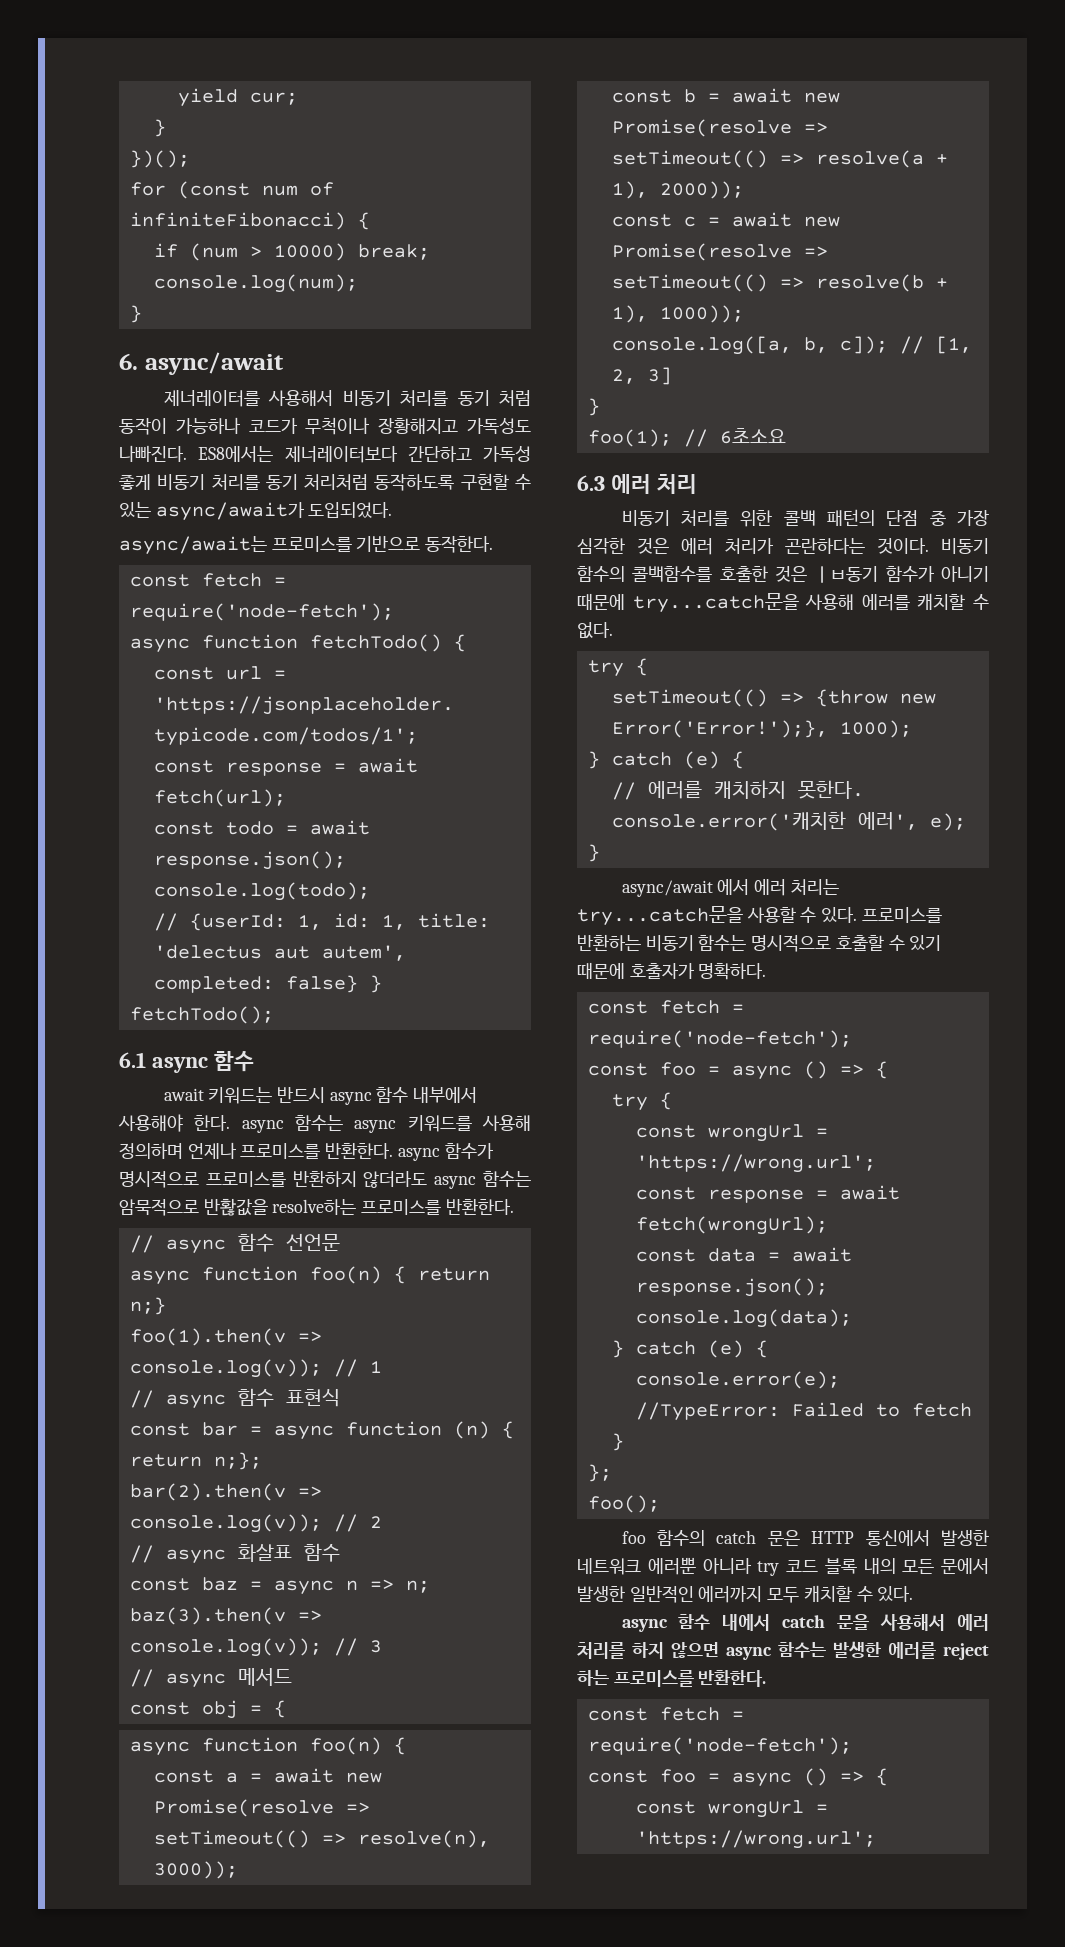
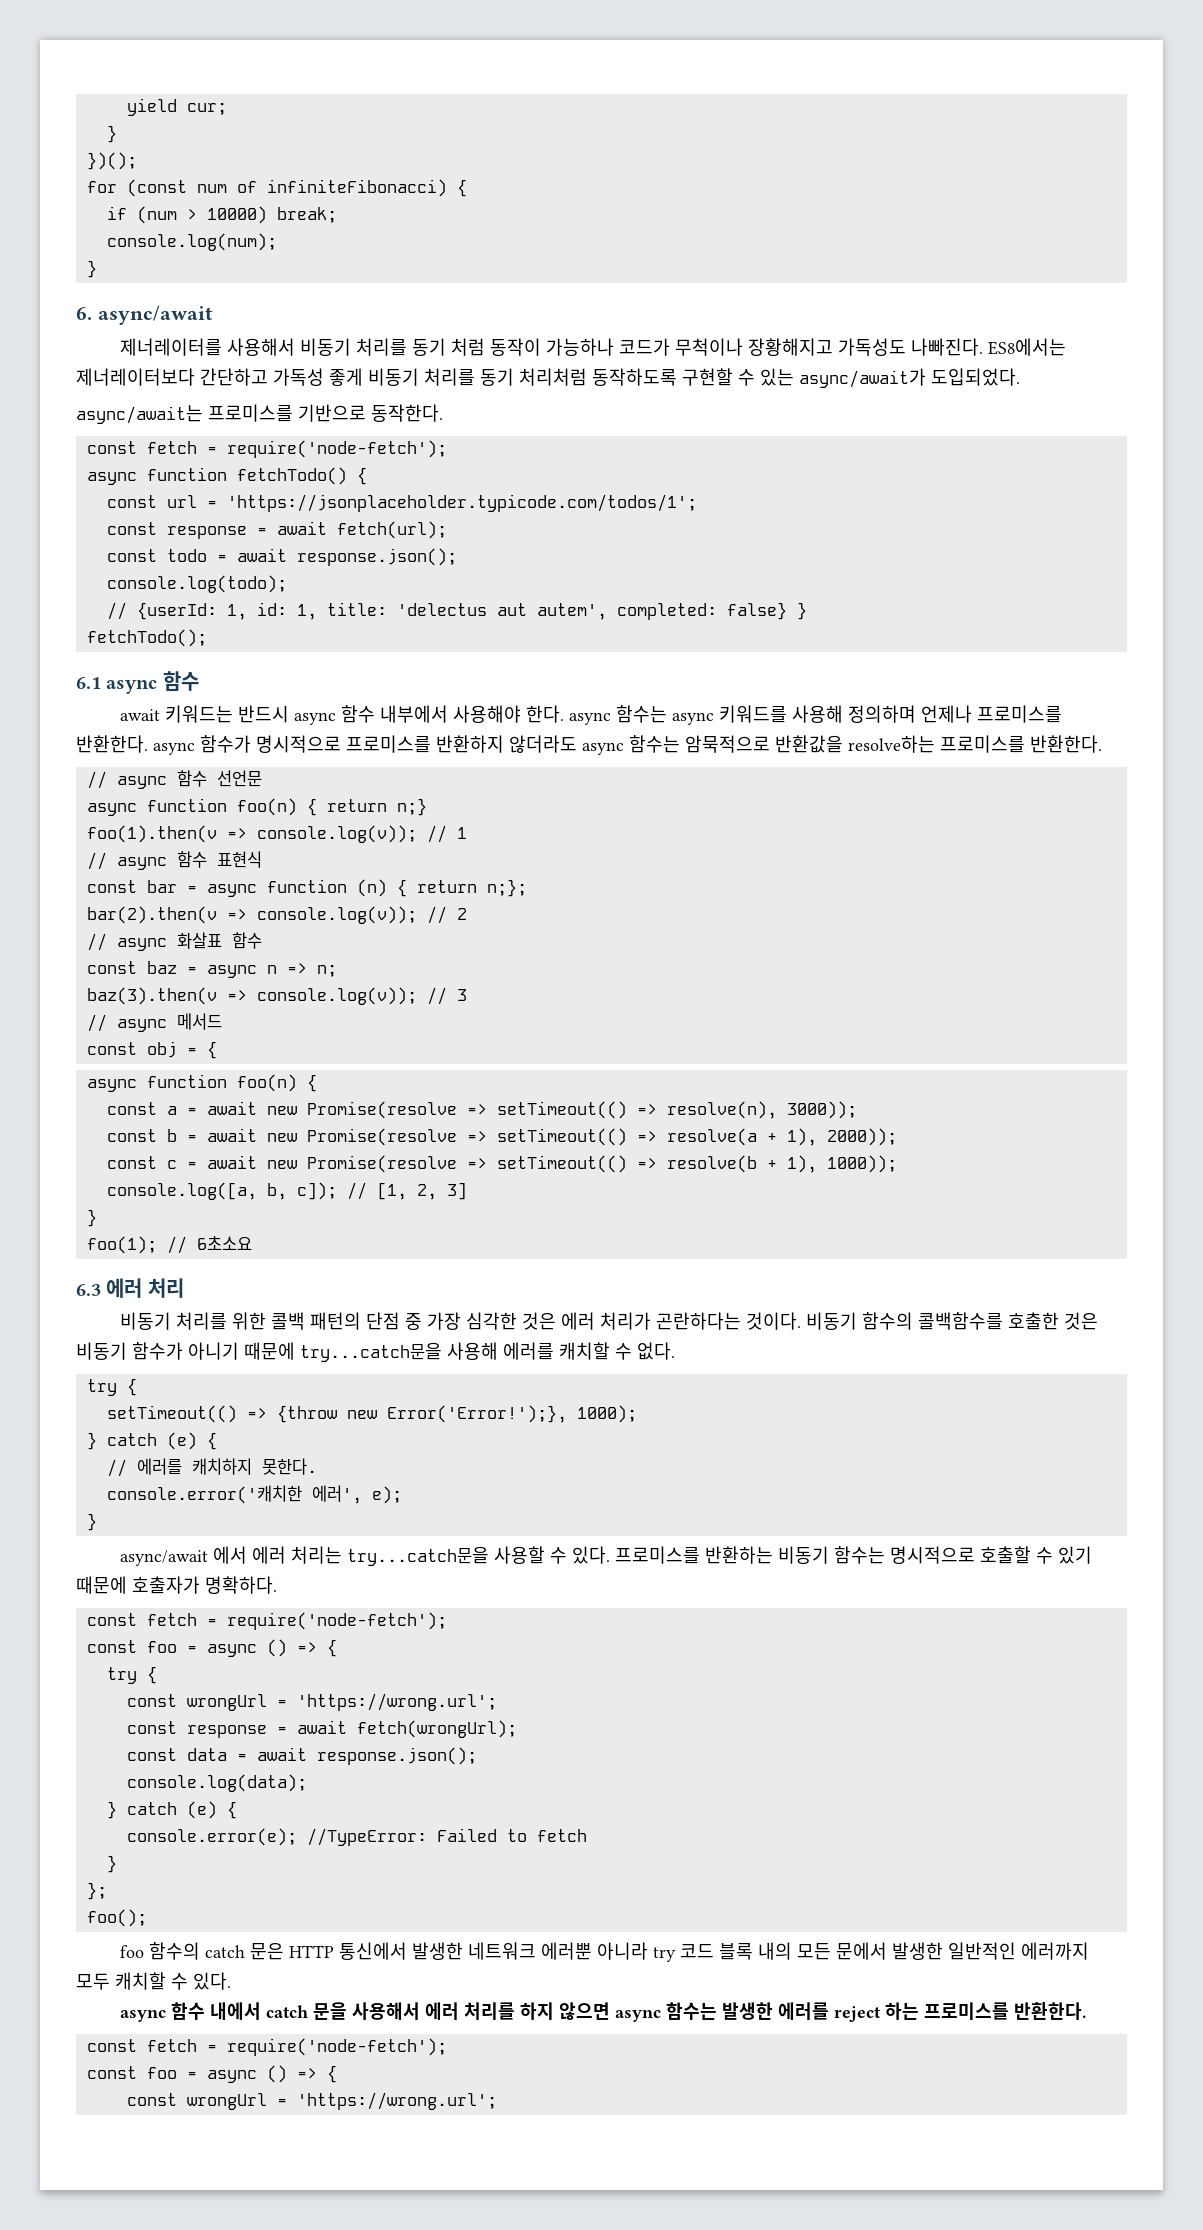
[203,1198,268,1216] 반홚값을 -> [775,735,843,753] 반환값을
[814,566,879,583] ㅣㅂ동기 -> [76,1342,127,1360] 비동기

